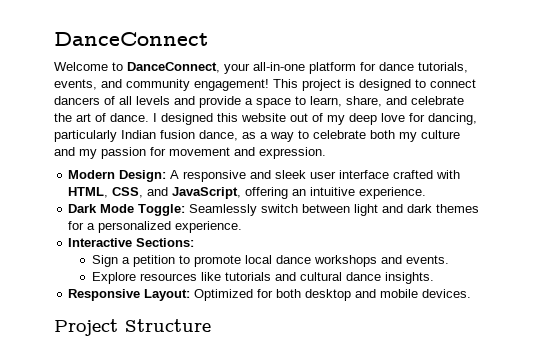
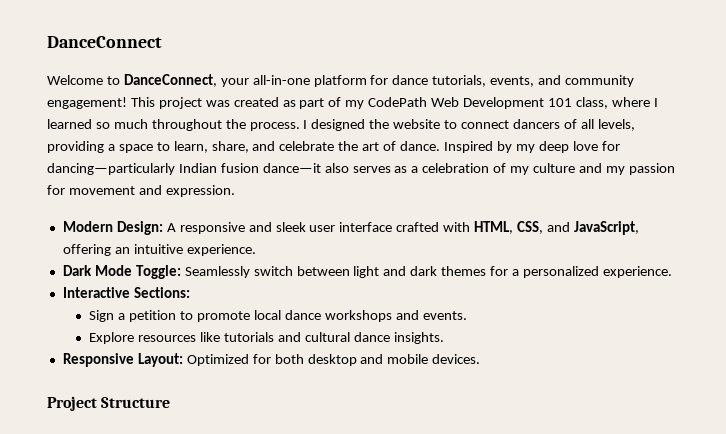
[345,79,411,91] is designed -> [205,97,658,109] [47,119,441,131] was created as part of my CodePath Web Development 101 class, where I learned so much throughout the process. I designed the website
[136,96,241,108] levels and provide -> [597,119,635,131] [47,141,104,153] levels, providing
[153,113,477,125] [54,130,395,142] I designed this website out of my deep love for dancing, particularly Indian fusion dance, as a way to celebrate both -> [443,141,620,153] [47,163,507,175] Inspired by my deep love for dancing—particularly Indian fusion dance—it also serves as a celebration of

